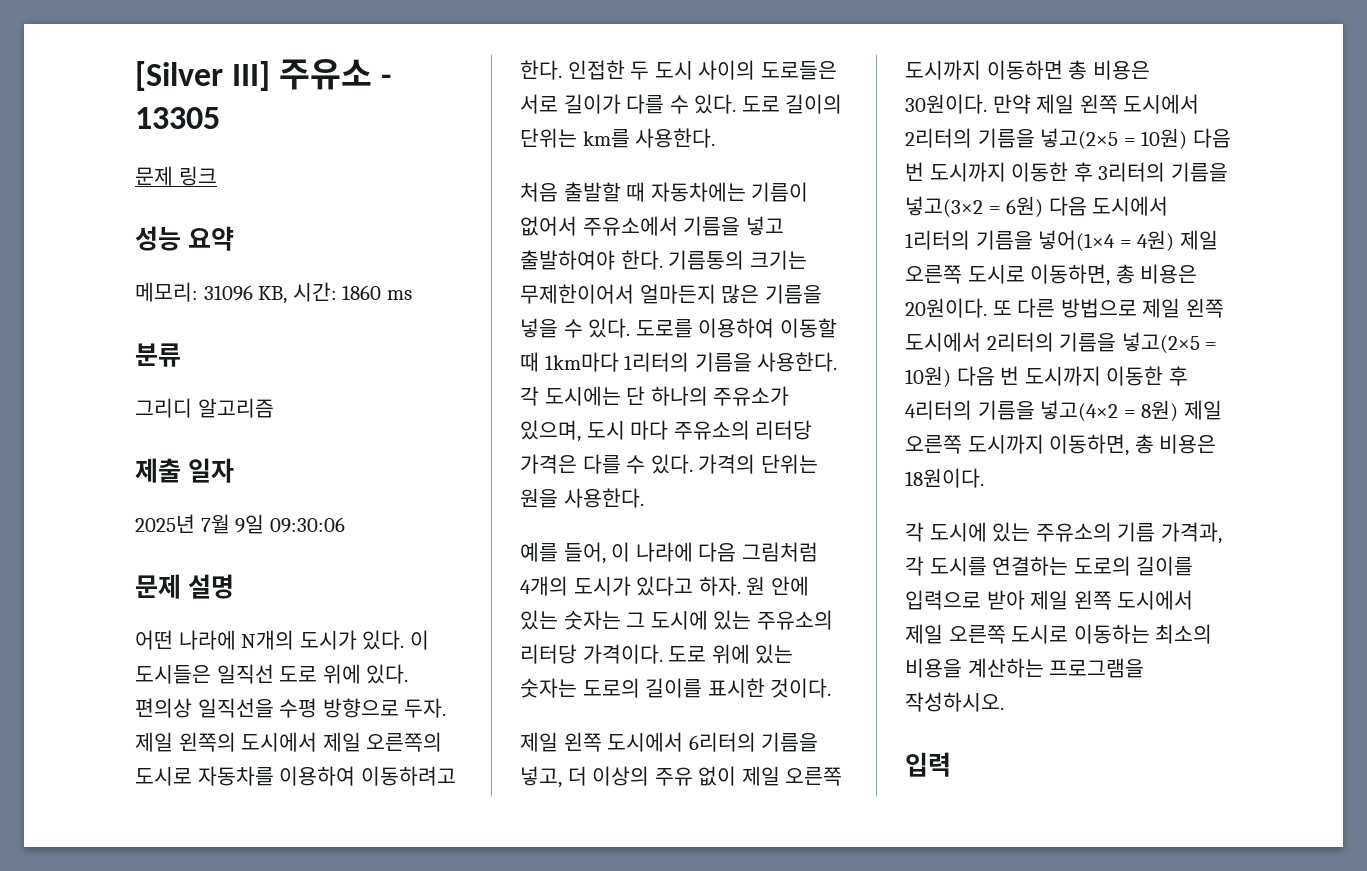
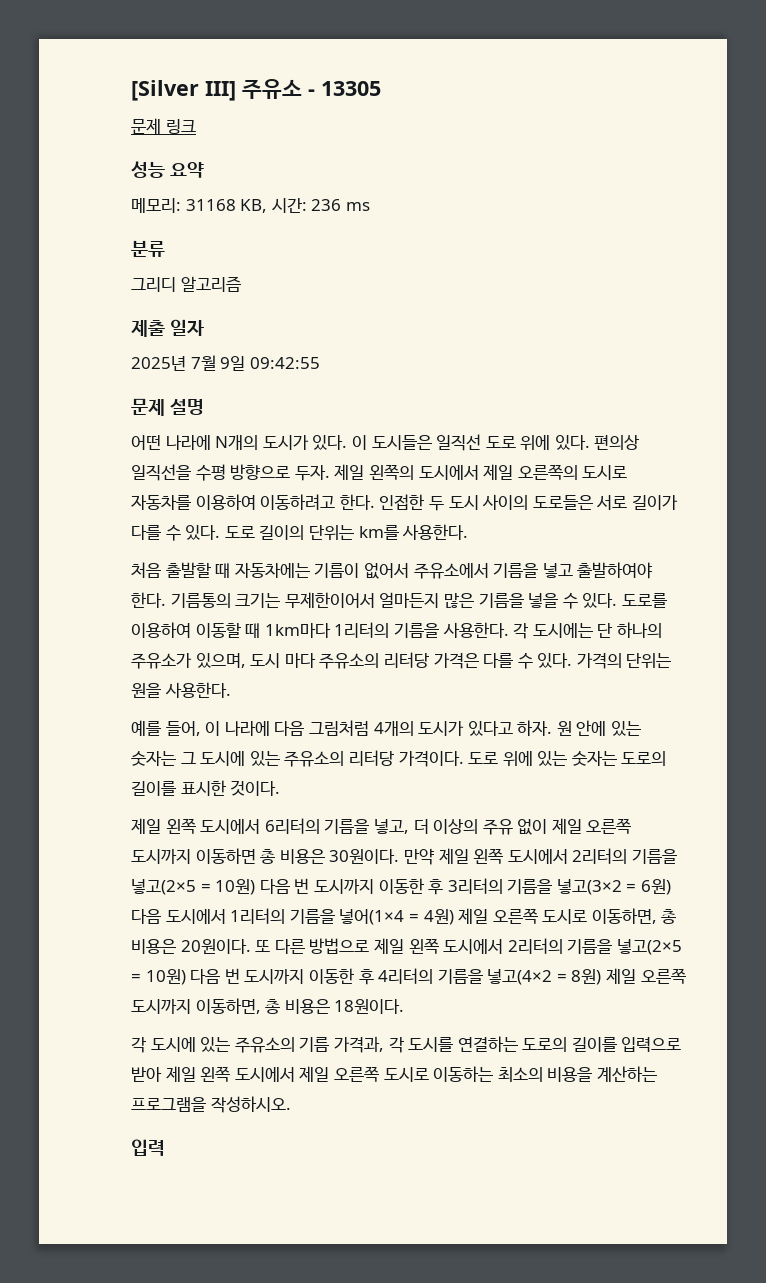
[203,285,253,301] 31096 -> [185,199,236,211] 31168
[342,285,382,300] 1860 -> [311,199,342,211] 236
[269,517,345,533] 09:30:06 -> [249,357,320,369] 09:42:55

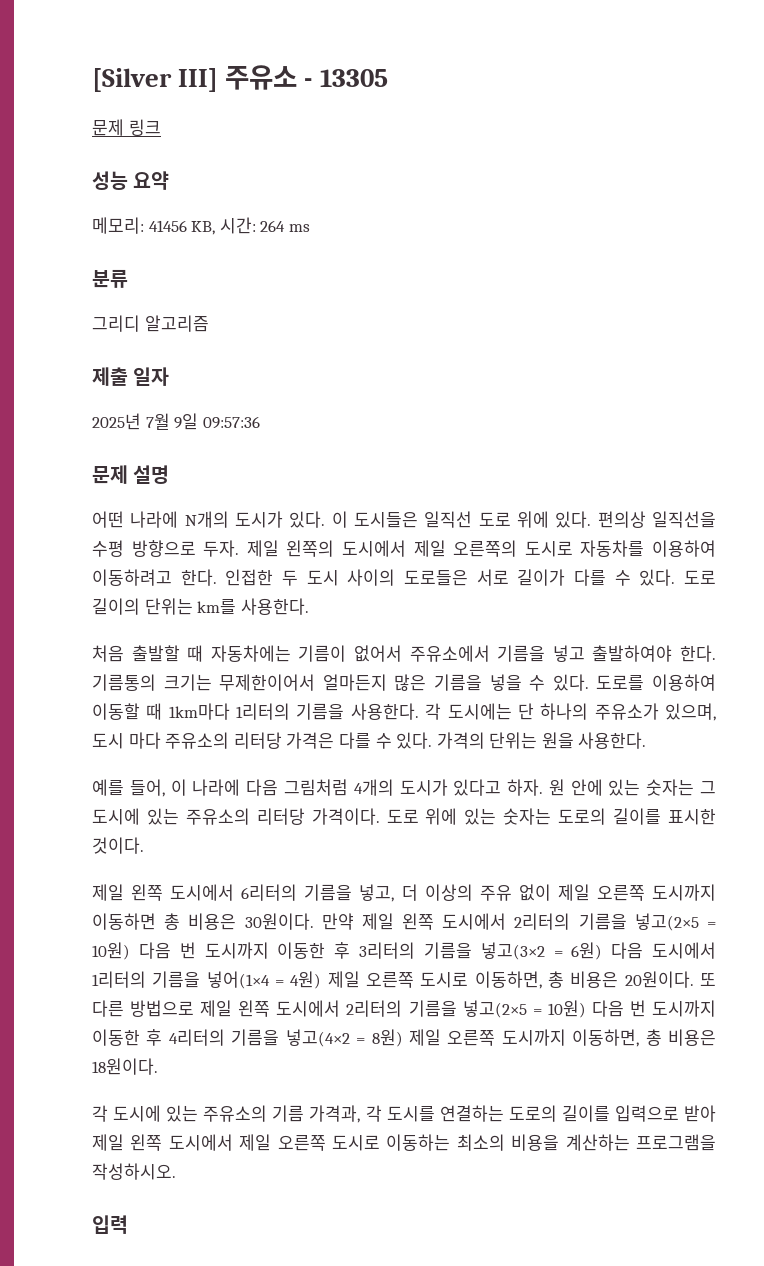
[185,199,236,211] 31168 -> [148,220,187,232] 41456
[311,199,342,211] 236 -> [260,220,286,232] 264
[249,357,320,369] 09:42:55 -> [202,416,260,429] 09:57:36

